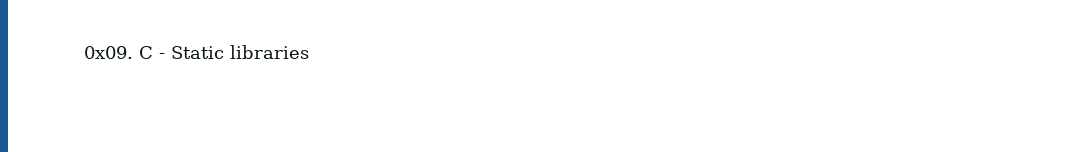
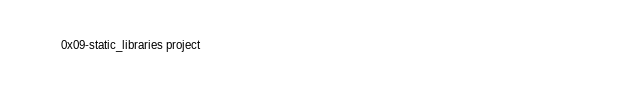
[84,45,309,59] 0x09. C - Static libraries -> [61,40,202,52] 0x09-static_libraries project

